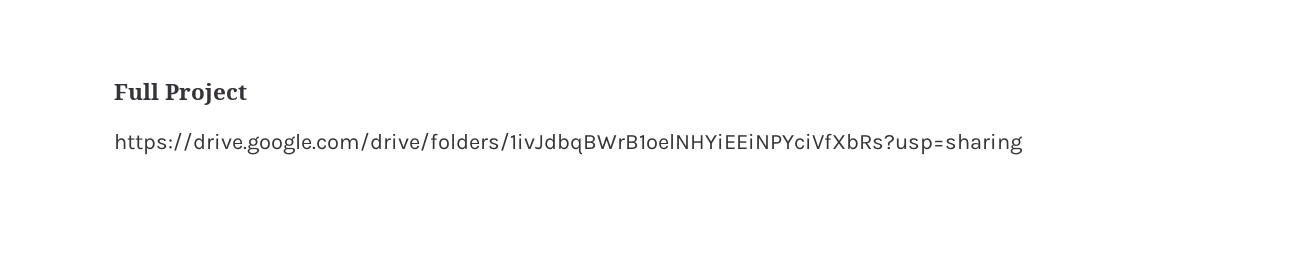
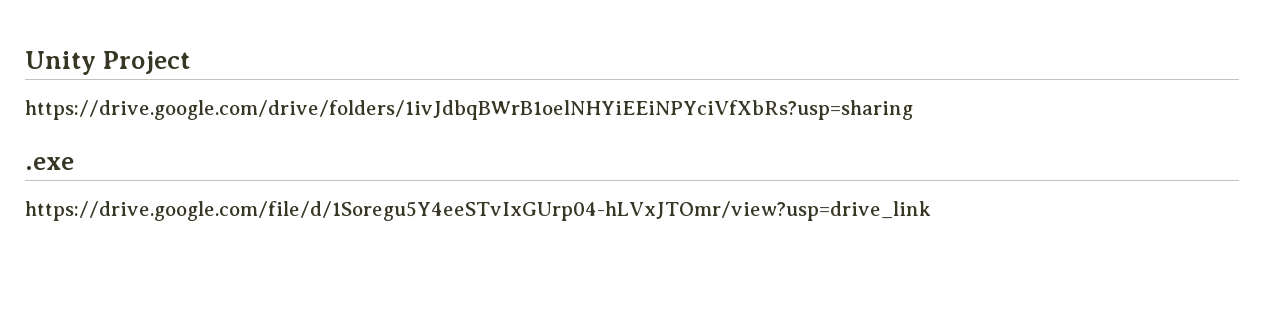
[114,83,159,100] Full -> [25,51,96,75] Unity
(1023, 143) none -> [25,157,74,170] [25,201,931,221] // .exe // https://drive.google.com/file/d/1Soregu5Y4eeSTvIxGUrp04-hLVxJTOmr/view?usp=drive_link

